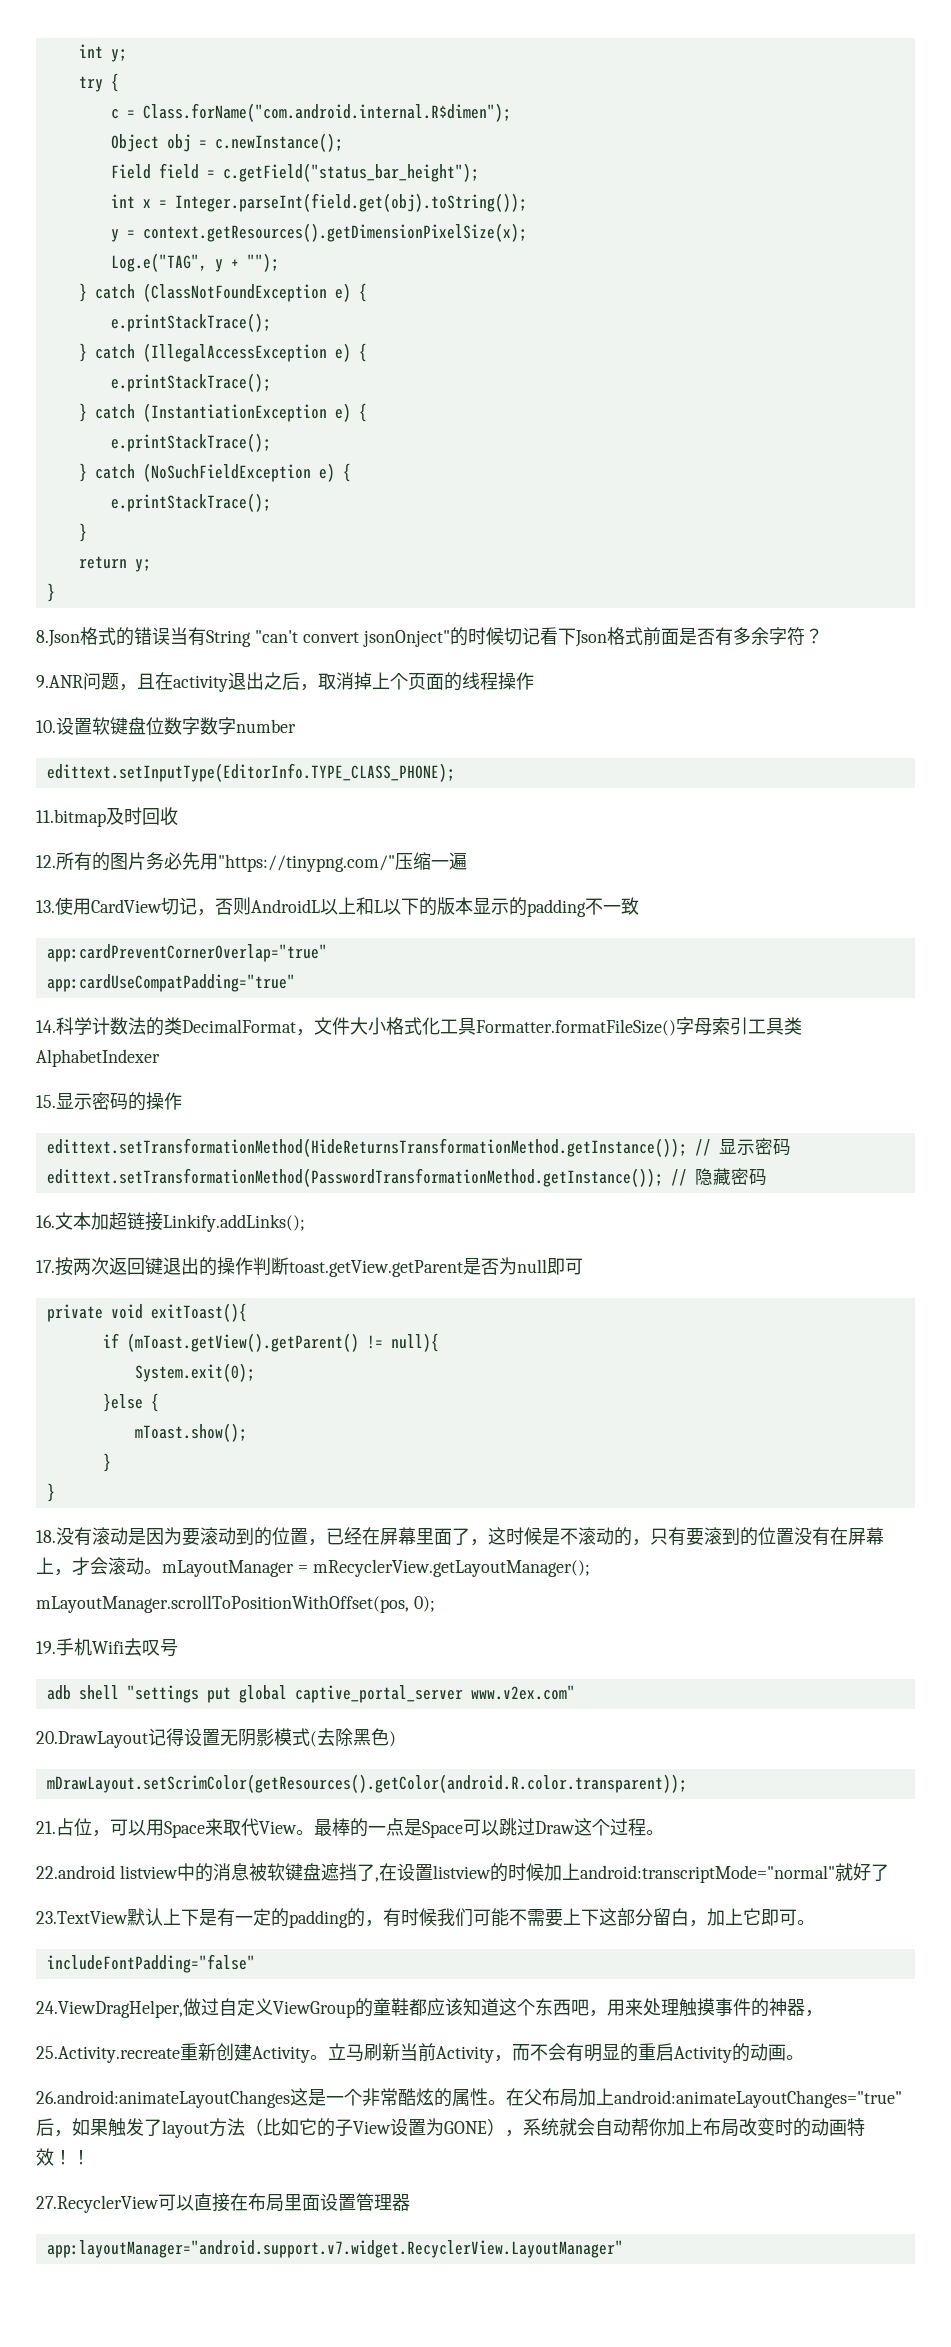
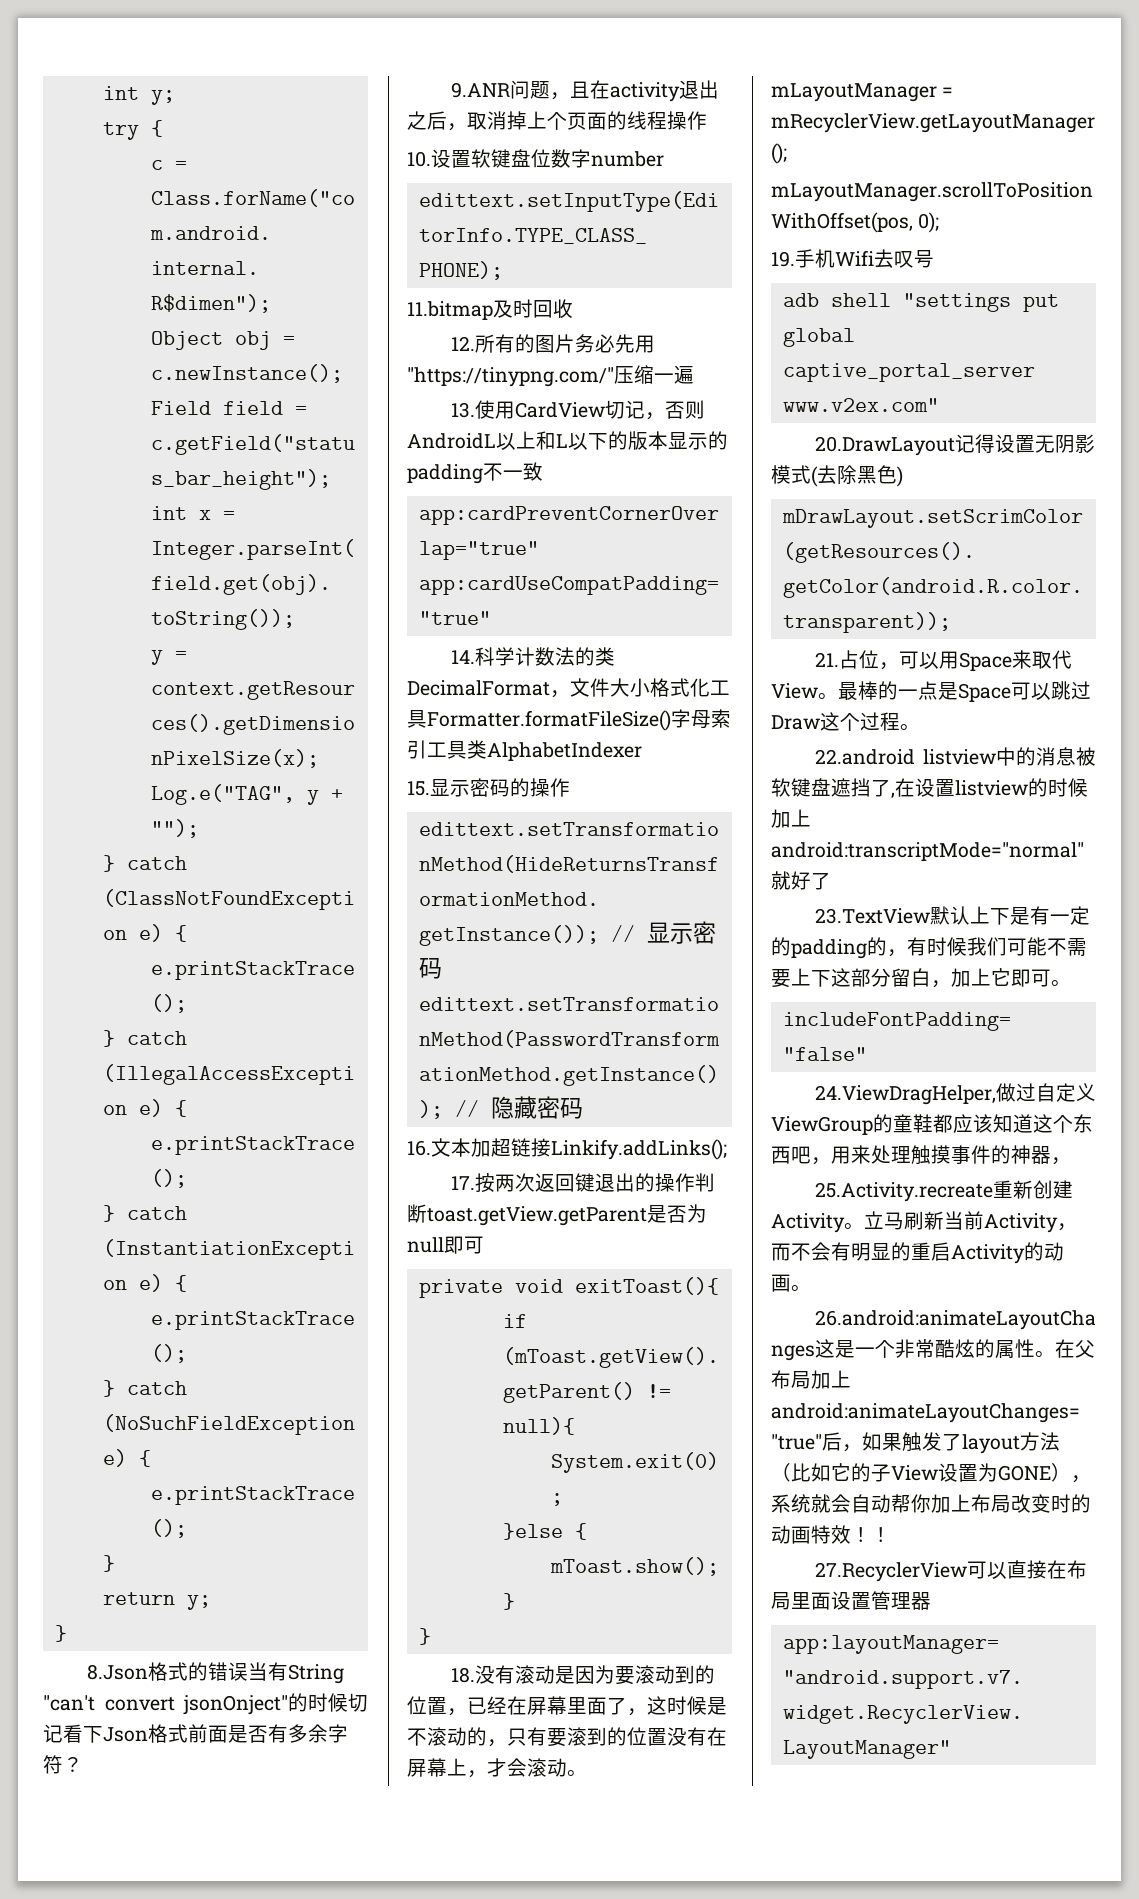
[200,717,236,735] 数字 -> (591, 158) none

